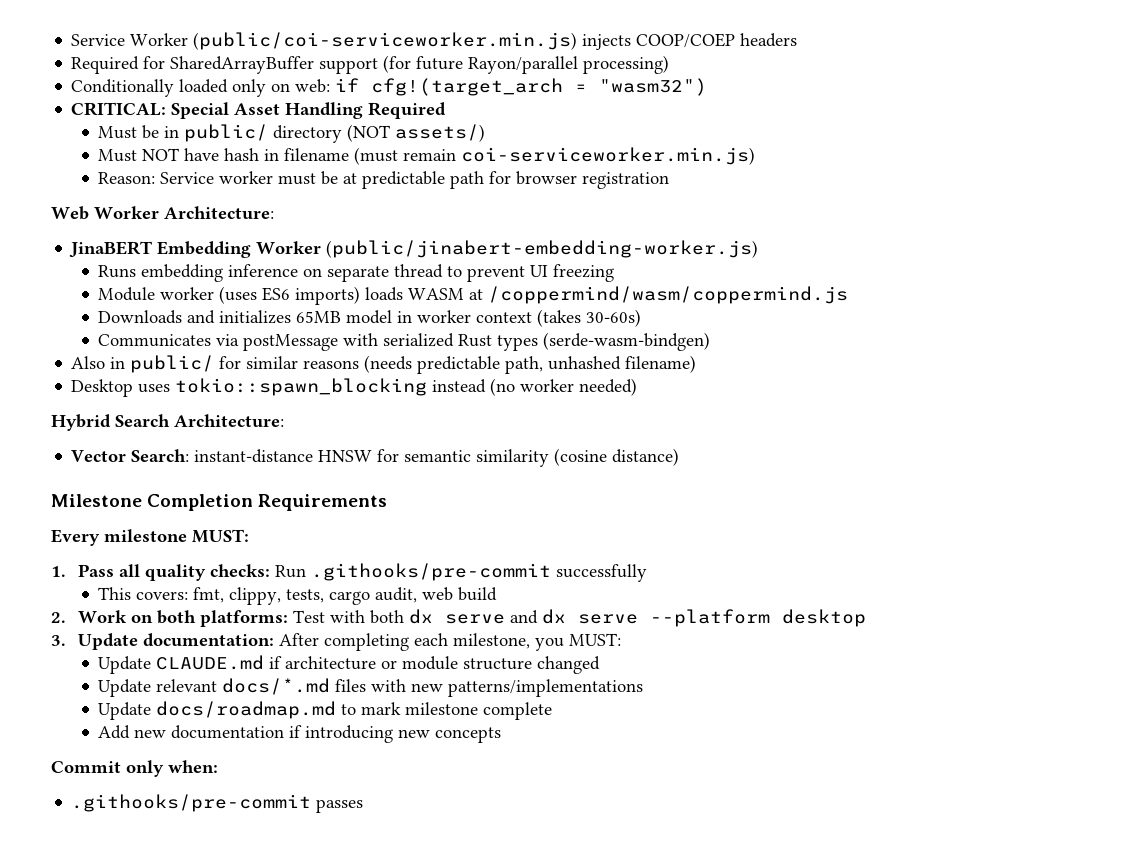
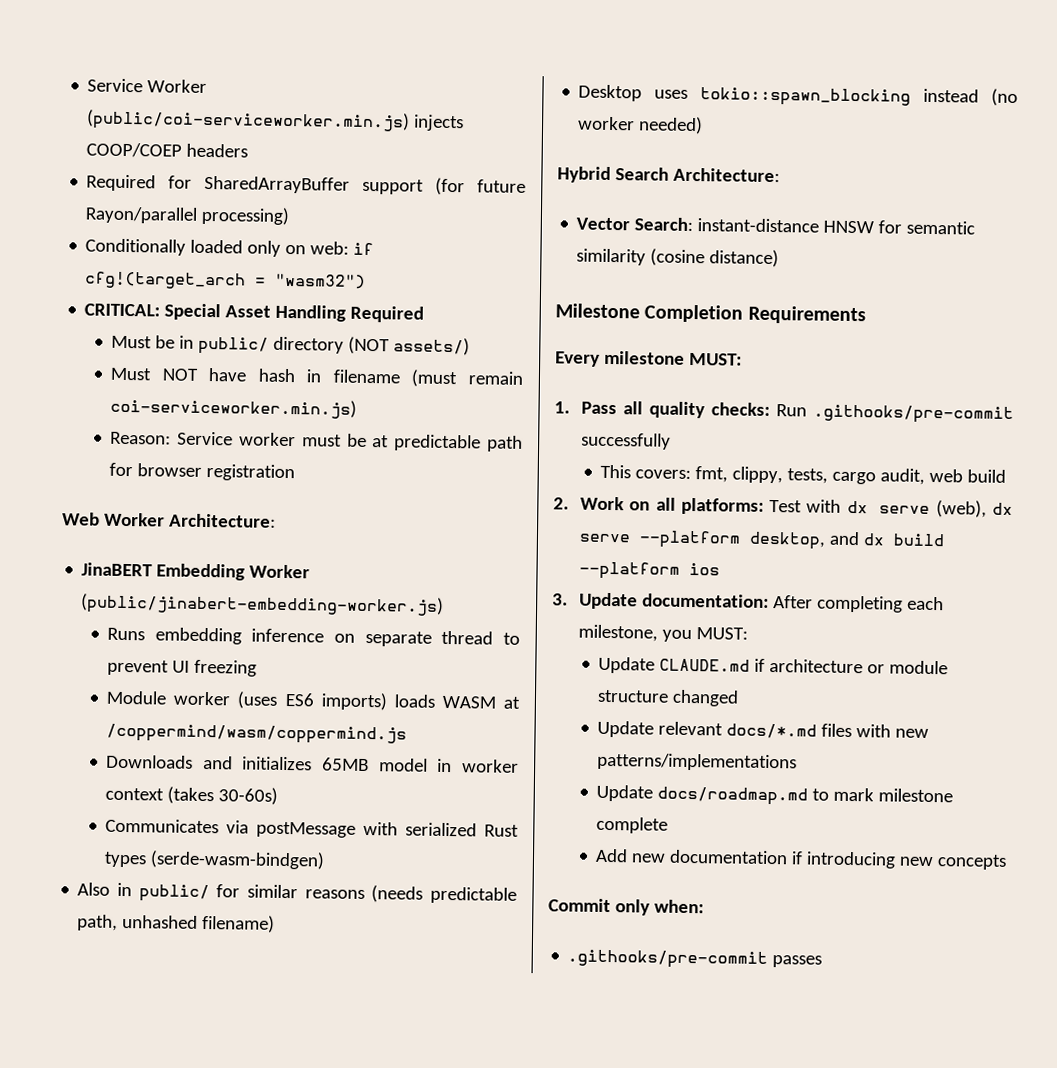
[156,610,196,624] both -> [655,497,676,511] all
[369,609,538,624] both dx serve and -> [846,500,987,518] dx serve (web),
[781,609,866,627] desktop -> [748,531,945,550] [578,561,720,580] desktop, and dx build --platform ios

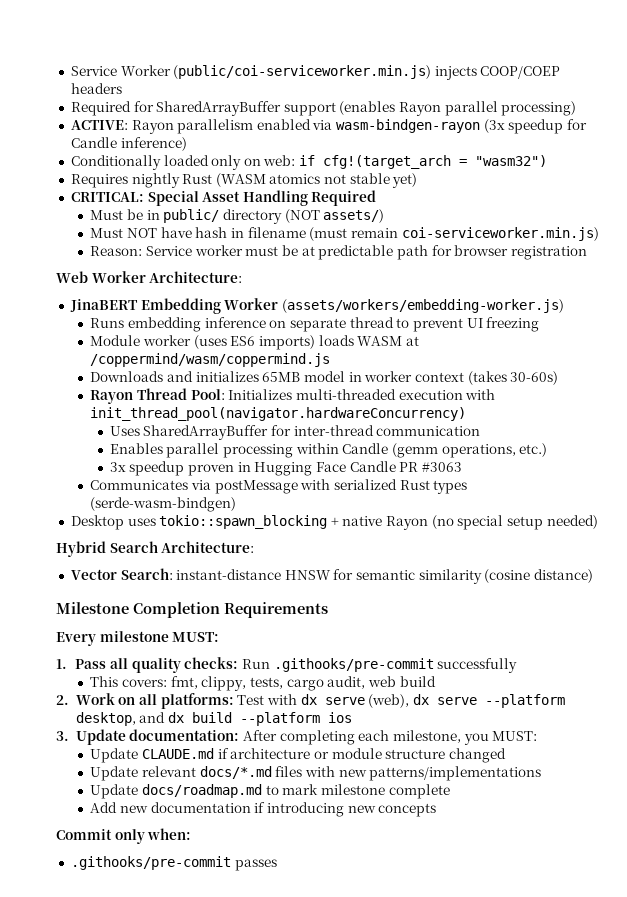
[435,177,526,196] [85,206,291,226] (for future Rayon/parallel processing) -> [339,101,577,116] [70,119,588,134] [70,137,187,151] (enables Rayon parallel processing) // ACTIVE: Rayon parallelism enabled via wasm-bindgen-rayon (3x speedup for Candle inference)
(367, 281) none -> [70,173,418,188] // Requires nightly Rust (WASM atomics not stable yet)
[80,593,445,617] (public/jinabert-embedding-worker.js) -> [281,299,564,313] (assets/workers/embedding-worker.js)
(279, 796) none -> [90,388,496,404] [90,407,467,421] [109,425,481,440] [109,443,548,458] [109,461,462,476] // Rayon Thread Pool: Initializes multi-threaded execution with init_thread_pool(navigator.hardwareConcurrency) // Uses SharedArrayBuffer for inter-thread communication // Enables parallel processing within Candle (gemm operations, etc.) // 3x speedup proven in Hugging Face Candle PR #3063
[77,882,517,904] [77,914,276,933] [578,84,1018,107] [578,116,636,131] Also in public/ for similar reasons (needs predictable path, unhashed filename) // Desktop uses tokio::spawn_blocking instead (no worker -> [70,515,544,530] Desktop uses tokio::spawn_blocking + native Rayon (no special setup

